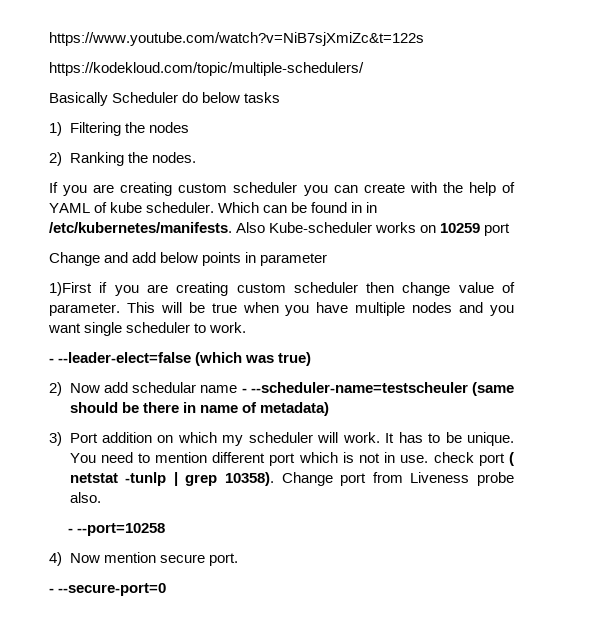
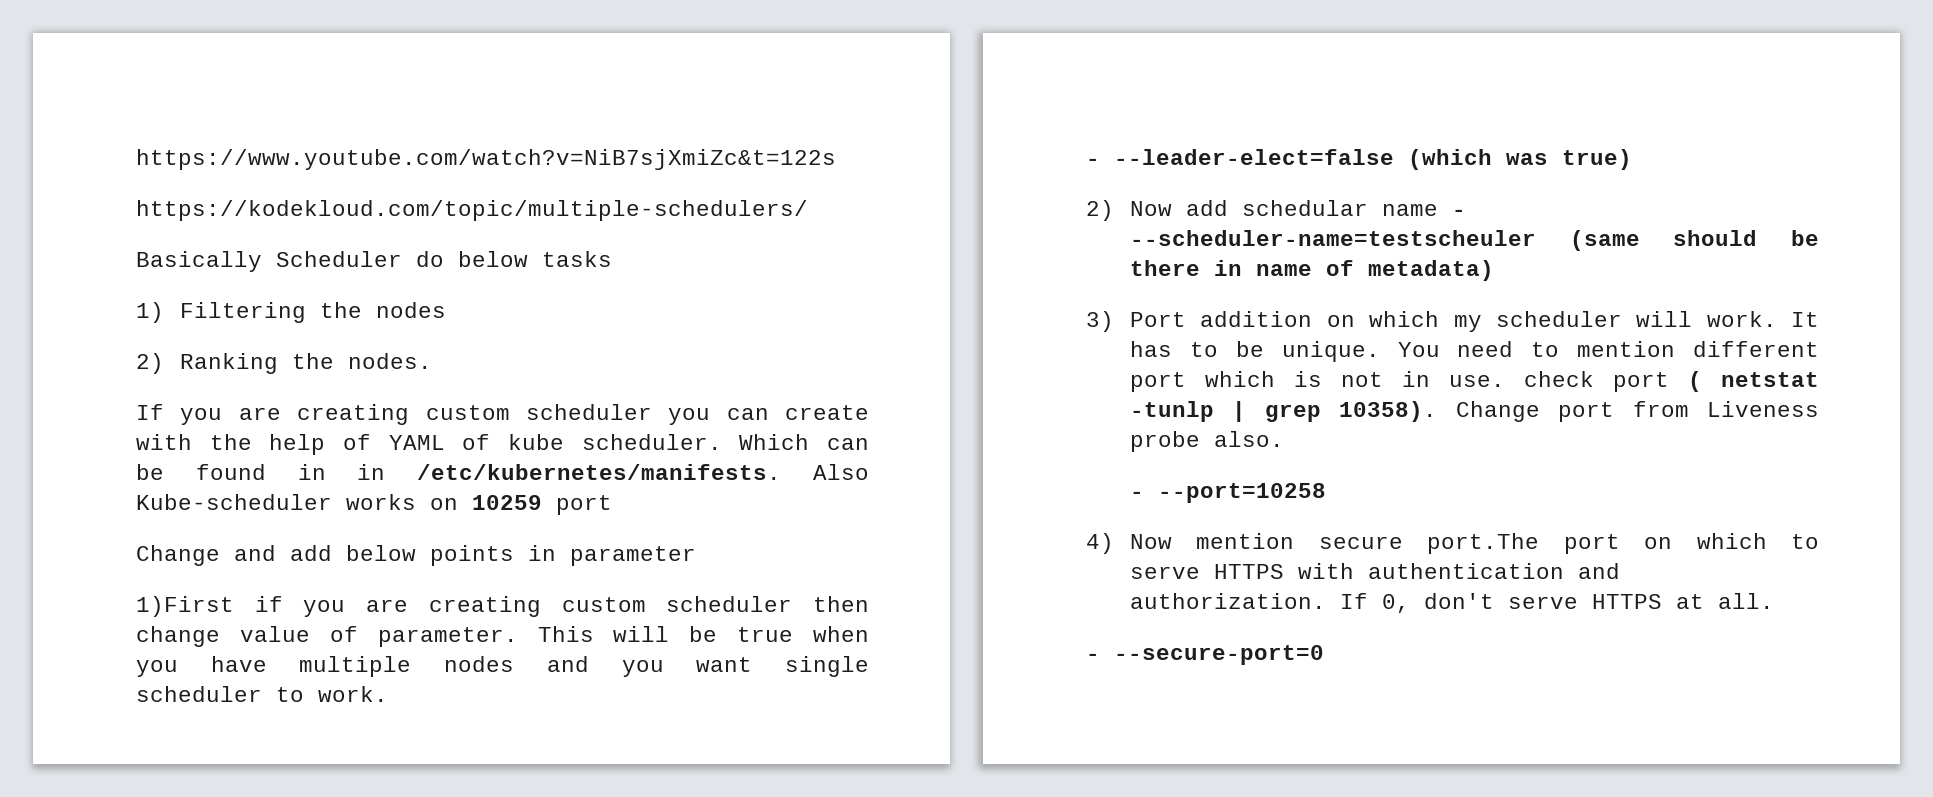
[208,553,238,566] port. -> [1427,533,1819,554] [1130,563,1621,579] [1130,593,1775,613] port.The port on which to serve HTTPS with authentication and authorization. If 0, don't serve HTTPS at all.

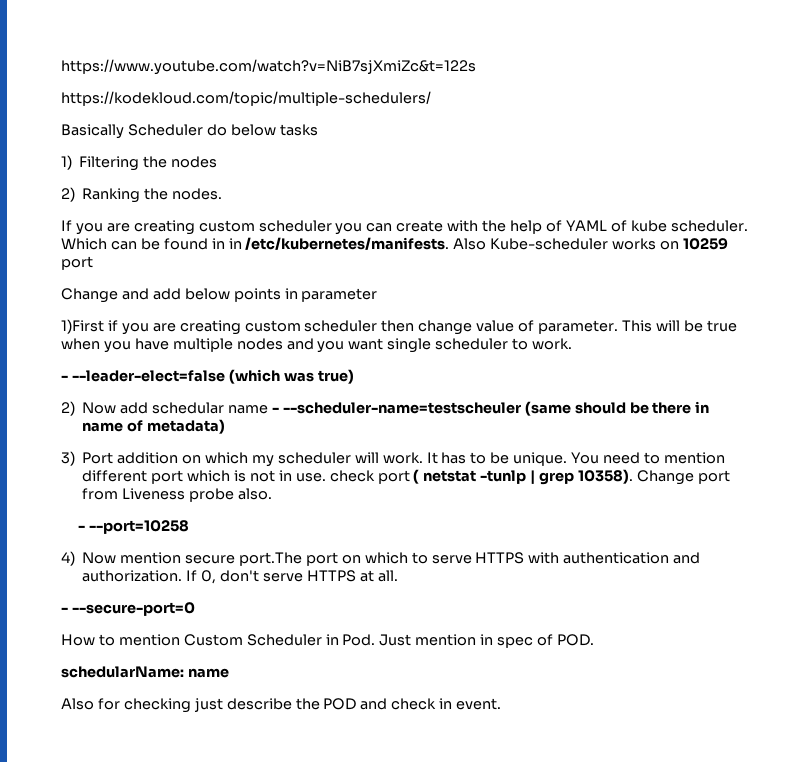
(1324, 655) none -> [61,634,594,648] [61,666,229,678] [61,698,502,713] // How to mention Custom Scheduler in Pod. Just mention in spec of POD. // schedularName: name // Also for checking just describe the POD and check in event.

